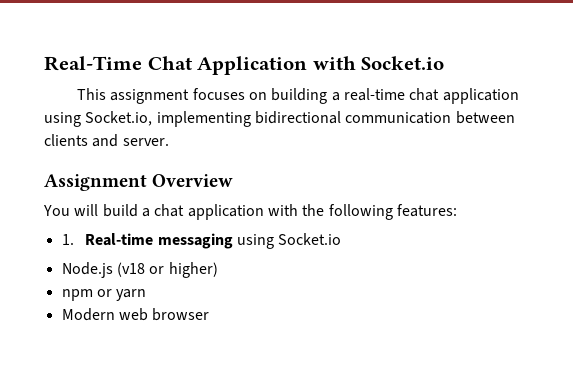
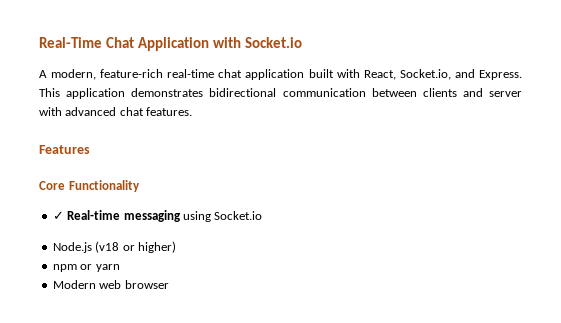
[77,88,519,104] [44,111,251,127] This assignment focuses on building a real-time chat application using Socket.io, implementing -> [39,69,522,80] [39,88,204,99] A modern, feature-rich real-time chat application built with React, Socket.io, and Express. This application demonstrates
[122,138,169,146] [44,174,234,191] [43,204,457,220] [61,234,74,245] server. // Assignment Overview // You will build a chat application with the following features: // 1. -> [489,91,522,97] [39,107,193,116] [39,145,90,154] [39,180,140,192] [52,211,64,220] server with advanced chat features. // Features // Core Functionality // ✓

